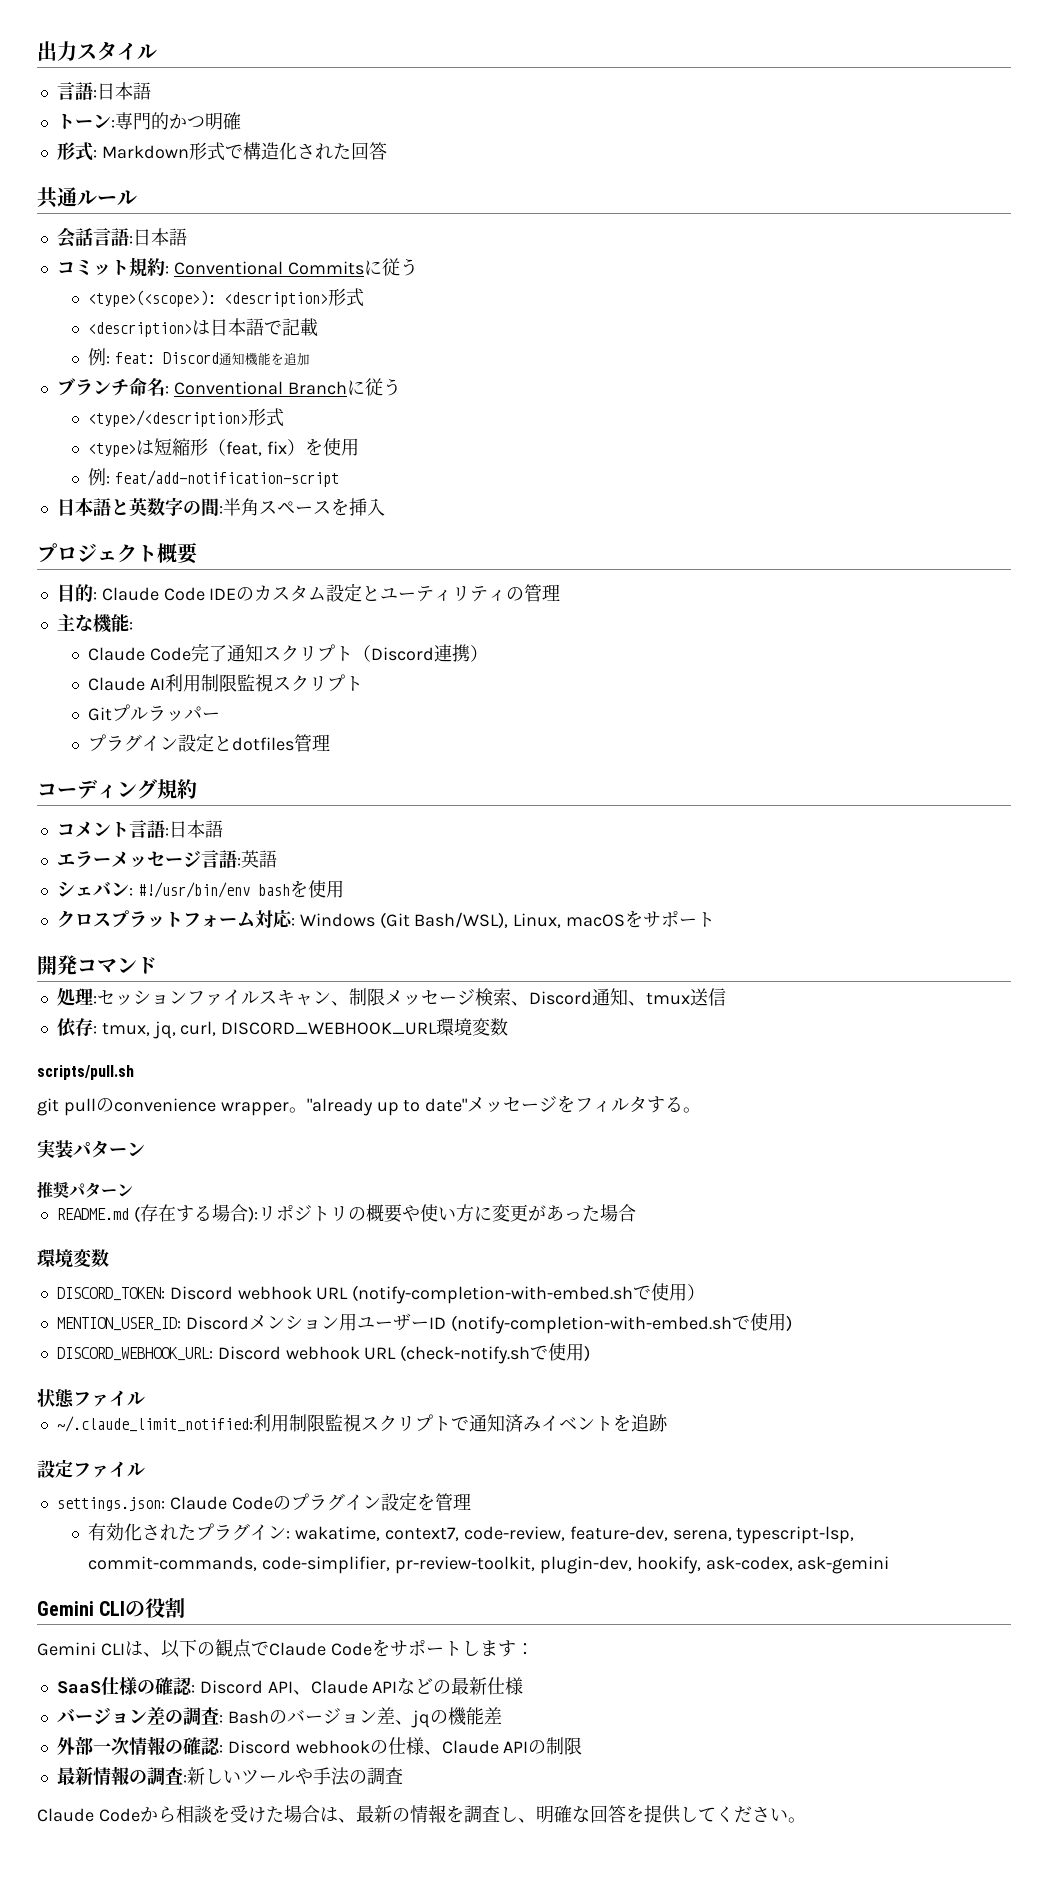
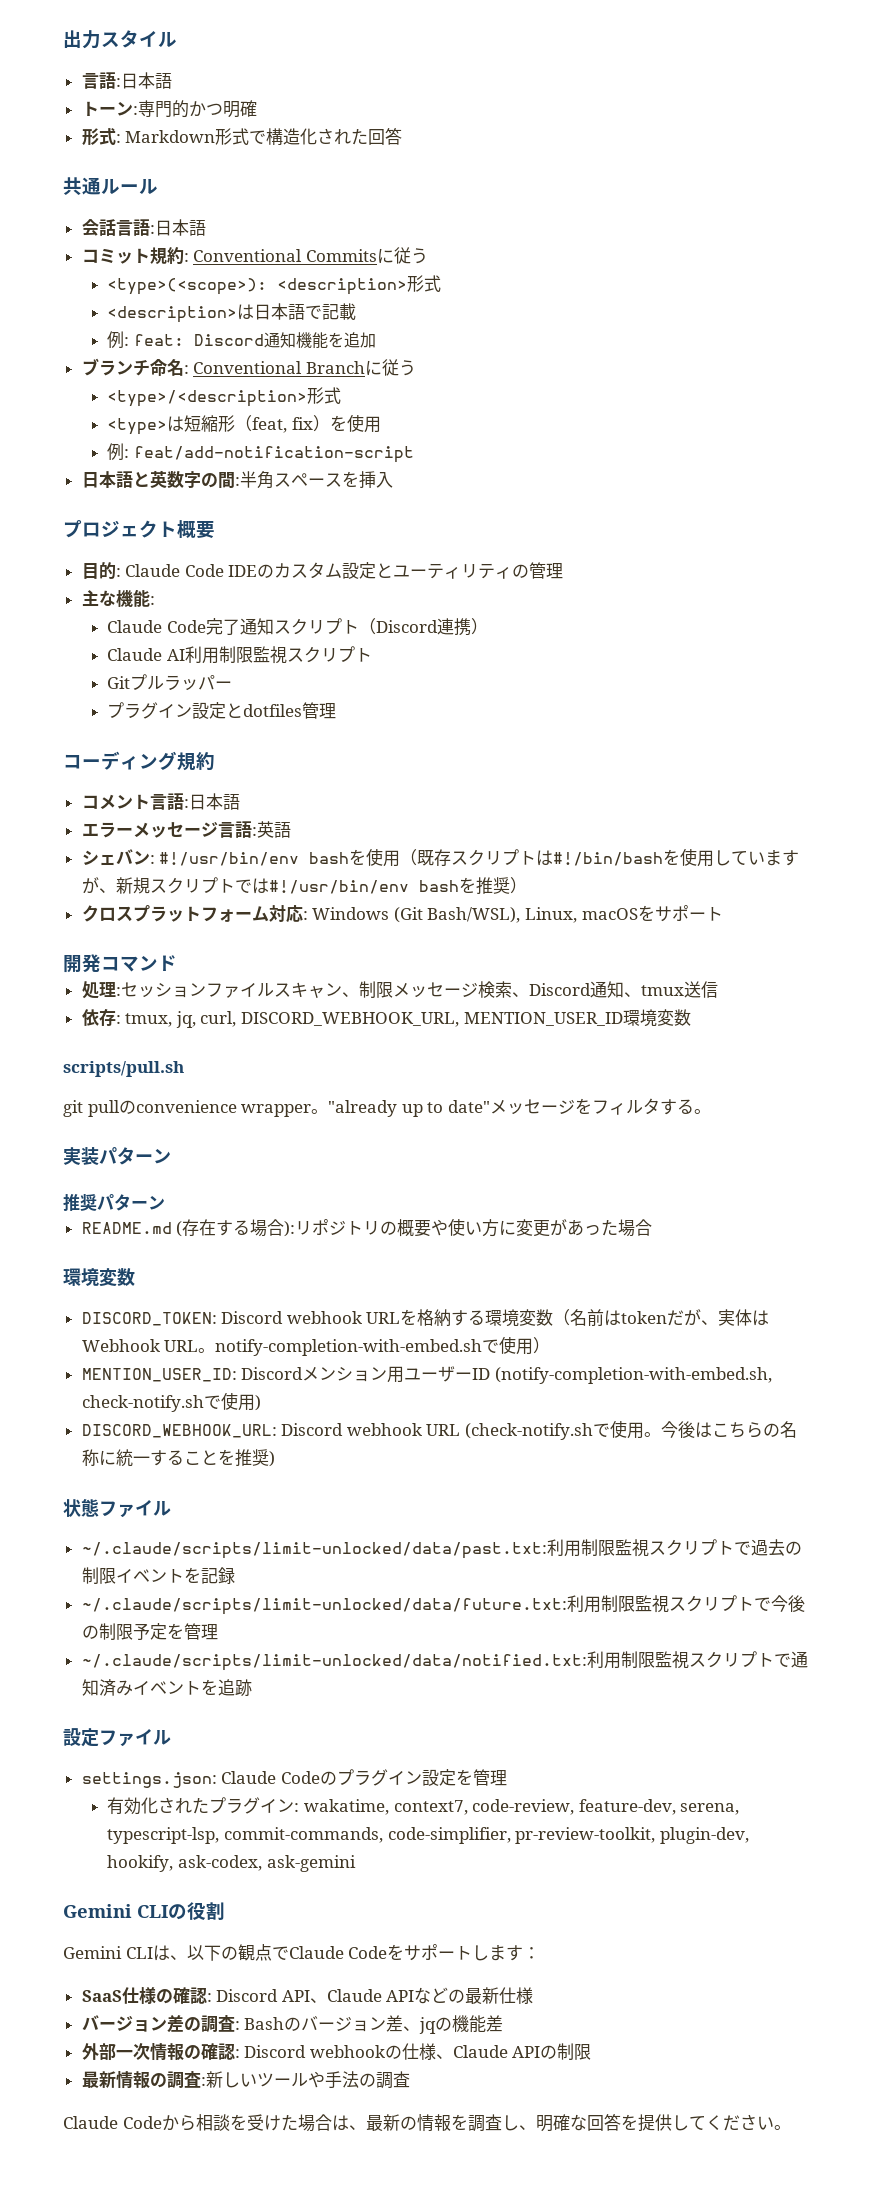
(344, 889) none -> [400,848,800,867] [81,877,527,895] （既存スクリプトは#!/bin/bashを使用していますが、新規スクリプトでは#!/usr/bin/env bashを推奨）
[221,1022,438,1035] DISCORD_WEBHOOK_URL -> [241,1012,623,1027] DISCORD_WEBHOOK_URL, MENTION_USER_ID
[352,1285,634,1304] (notify-completion-with-embed.sh -> [400,1309,770,1327] [81,1339,483,1356] を格納する環境変数（名前はtokenだが、実体はWebhook URL。notify-completion-with-embed.sh
[450,1315,732,1334] (notify-completion-with-embed.sh -> [494,1367,772,1384] [81,1395,204,1412] (notify-completion-with-embed.sh, check-notify.sh
[584,1345,591,1362] [37,1388,145,1408] [56,1416,253,1432] ) // 状態ファイル // ~/.claude_limit_notified: -> [644,1421,798,1438] [81,1449,275,1467] [63,1498,171,1518] [81,1539,802,1559] [81,1567,235,1584] [81,1595,805,1615] [81,1623,218,1640] [81,1654,587,1671] 。今後はこちらの名称に統一することを推奨) // 状態ファイル // ~/.claude/scripts/limit-unlocked/data/past.txt:利用制限監視スクリプトで過去の制限イベントを記録 // ~/.claude/scripts/limit-unlocked/data/future.txt:利用制限監視スクリプトで今後の制限予定を管理 // ~/.claude/scripts/limit-unlocked/data/notified.txt:

